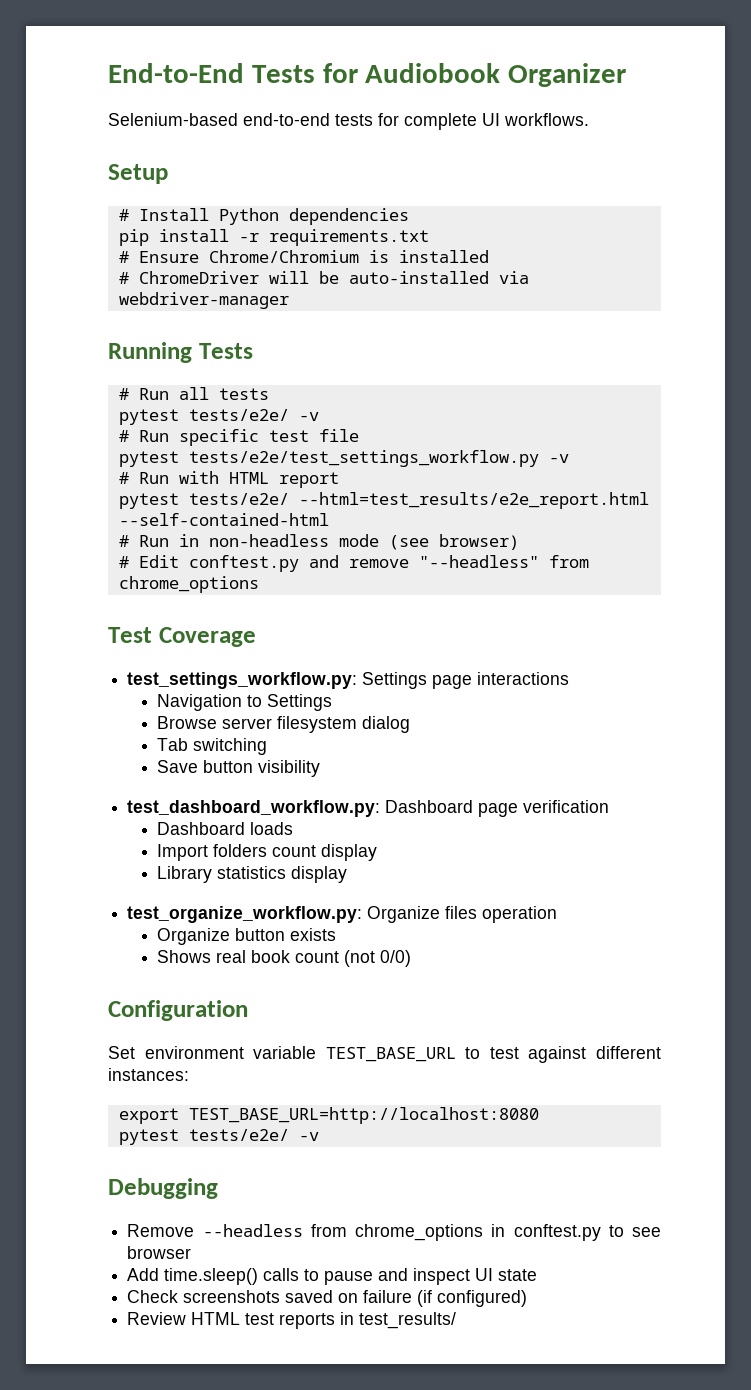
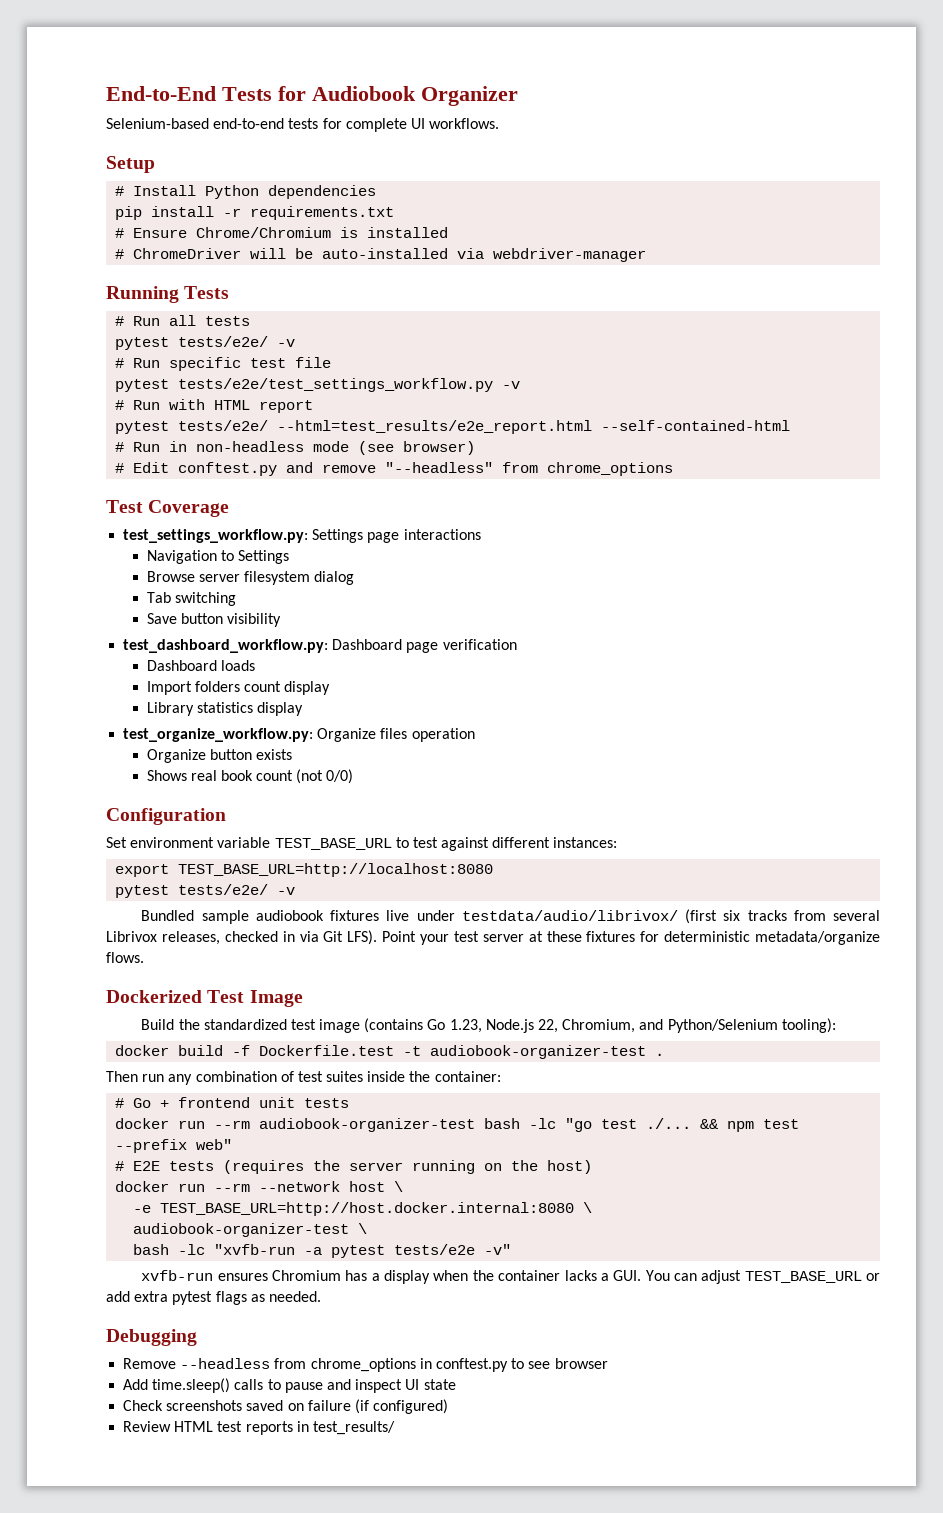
(319, 1136) none -> [141,909,880,924] [106,930,880,945] [106,952,144,963] [106,990,303,1007] [141,1018,836,1033] [115,1045,665,1059] [106,1071,501,1085] [115,1097,350,1108] [115,1118,800,1132] [115,1139,233,1153] [115,1160,593,1174] [115,1181,404,1192] [133,1202,593,1216] [133,1223,368,1237] [133,1244,512,1258] [141,1270,880,1284] [106,1291,321,1305] // Bundled sample audiobook fixtures live under testdata/audio/librivox/ (first six tracks from several Librivox releases, checked in via Git LFS). Point your test server at these fixtures for deterministic metadata/organize flows. // Dockerized Test Image // Build the standardized test image (contains Go 1.23, Node.js 22, Chromium, and Python/Selenium tooling): // docker build -f Dockerfile.test -t audiobook-organizer-test . // Then run any combination of test suites inside the container: // # Go + frontend unit tests // docker run --rm audiobook-organizer-test bash -lc "go test ./... && npm test --prefix web" // # E2E tests (requires the server running on the host) // docker run --rm --network host \ // -e TEST_BASE_URL=http://host.docker.internal:8080 \ // audiobook-organizer-test \ // bash -lc "xvfb-run -a pytest tests/e2e -v" // xvfb-run ensures Chromium has a display when the container lacks a GUI. You can adjust TEST_BASE_URL or add extra pytest flags as needed.

